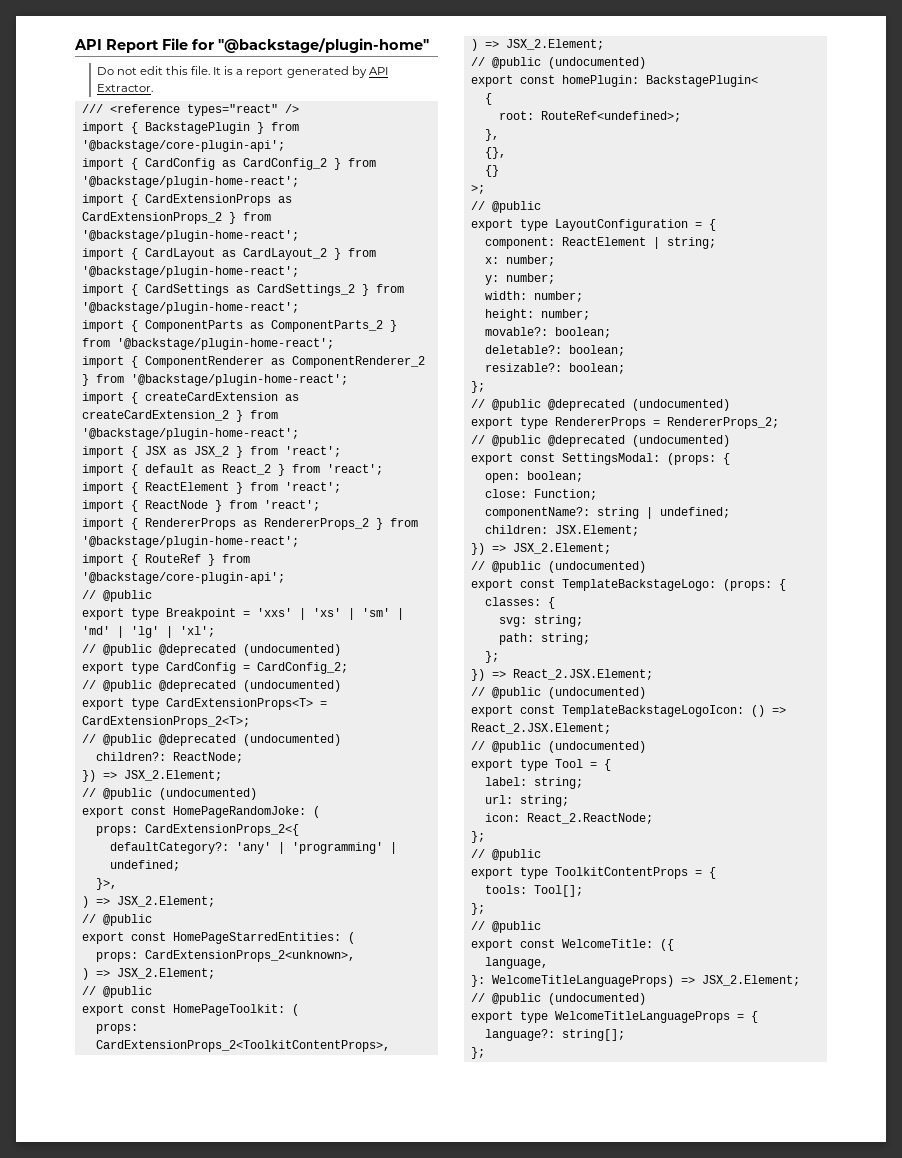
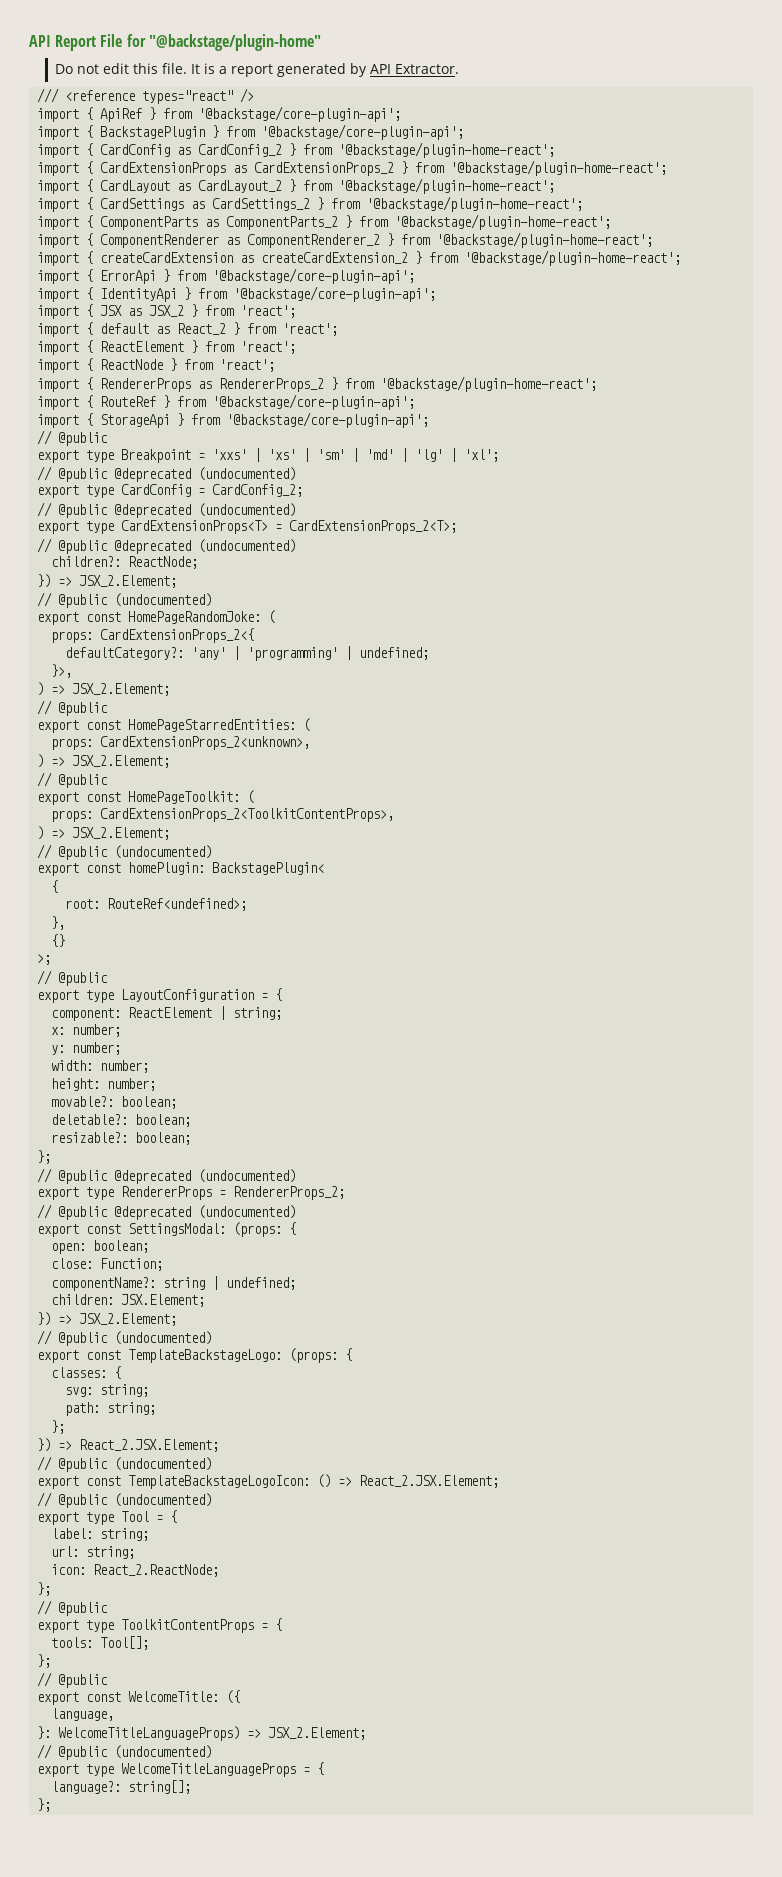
(299, 108) none -> [37,106,402,122] // import { ApiRef } from '@backstage/core-plugin-api';
(299, 434) none -> [37,268,416,284] [37,286,437,302] // import { ErrorApi } from '@backstage/core-plugin-api'; // import { IdentityApi } from '@backstage/core-plugin-api';
(285, 578) none -> [37,412,430,428] // import { StorageApi } from '@backstage/core-plugin-api';
[484,147,506,159] // {}, -> (66, 923) none

